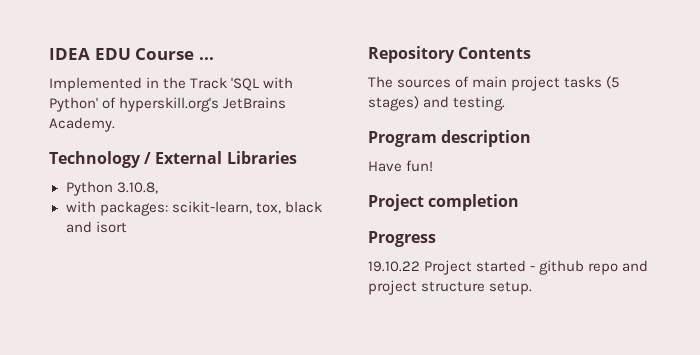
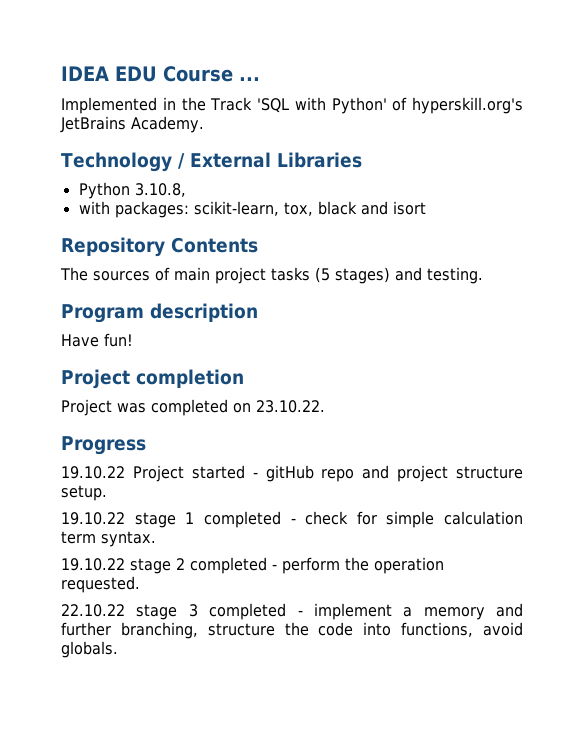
(520, 202) none -> [61,399,325,416] // Project was completed on 23.10.22.
[539,260,585,275] github -> [265,465,314,482] gitHub
(533, 288) none -> [61,511,523,528] [61,531,156,547] [61,557,444,574] [61,576,140,593] [61,603,523,620] [61,622,523,639] [61,641,118,658] // 19.10.22 stage 1 completed - check for simple calculation term syntax. // 19.10.22 stage 2 completed - perform the operation requested. // 22.10.22 stage 3 completed - implement a memory and further branching, structure the code into functions, avoid globals.

